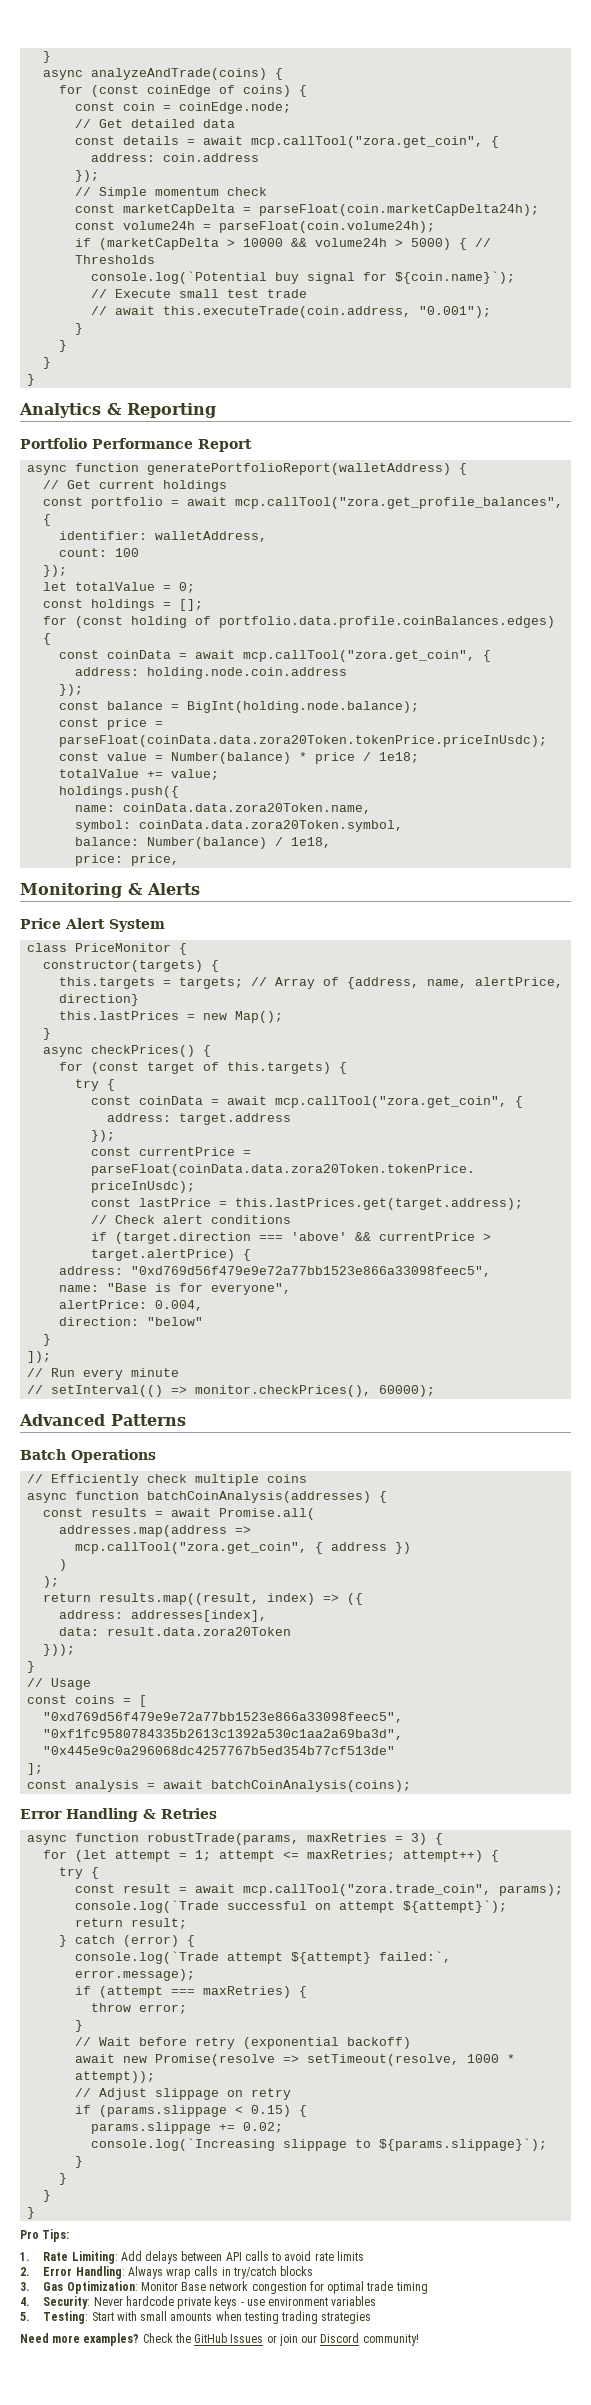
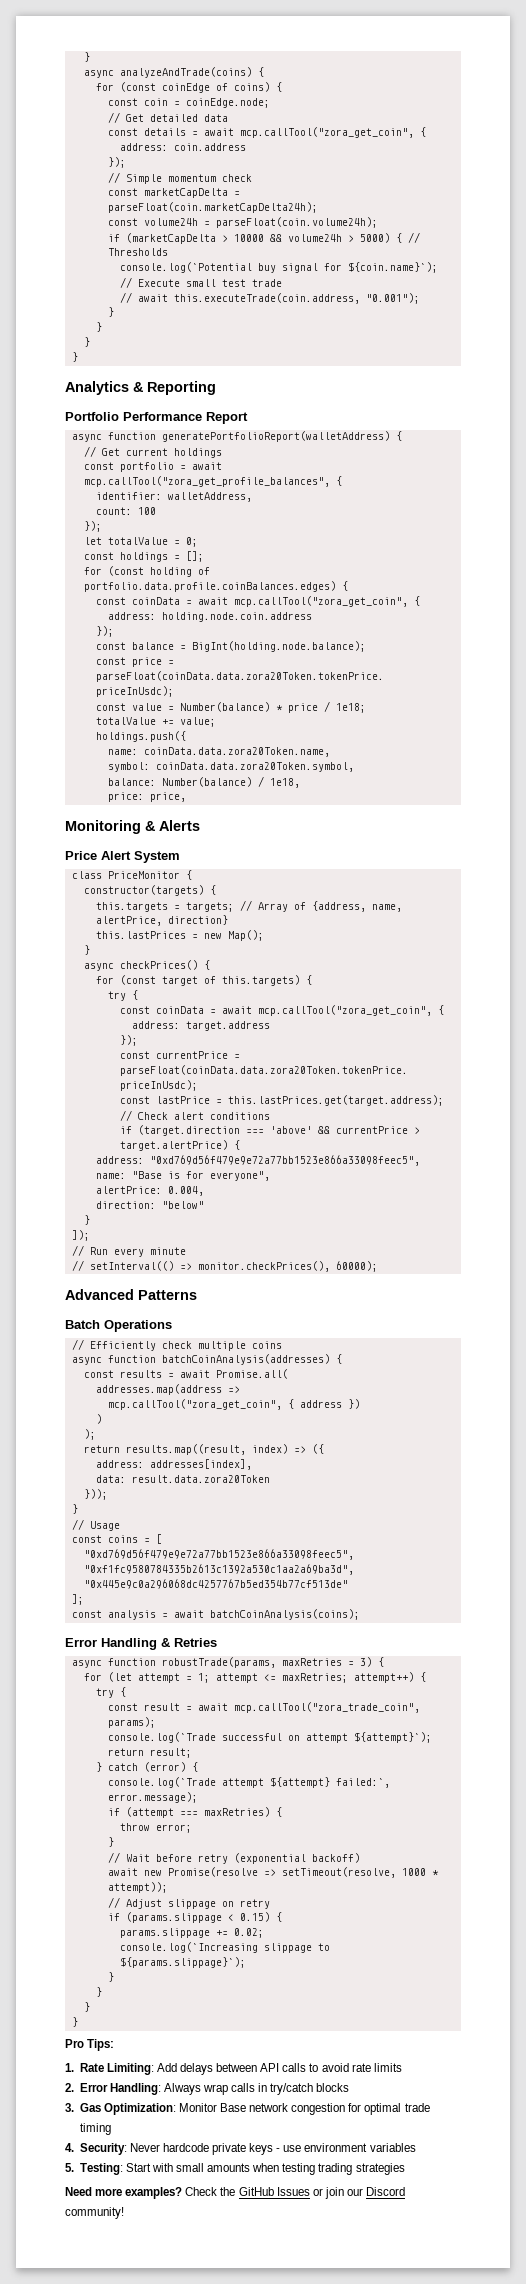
[251,136,484,148] mcp.callTool("zora.get_coin", -> [239,127,414,138] mcp.callTool("zora_get_coin",
[235,497,564,509] mcp.callTool("zora.get_profile_balances", -> [83,476,330,487] mcp.callTool("zora_get_profile_balances",
[243,650,476,662] mcp.callTool("zora.get_coin", -> [233,596,408,607] mcp.callTool("zora_get_coin",
[275,1096,508,1108] mcp.callTool("zora.get_coin", -> [257,1005,432,1016] mcp.callTool("zora_get_coin",
[75,1542,308,1554] mcp.callTool("zora.get_coin", -> [107,1399,282,1410] mcp.callTool("zora_get_coin",
[243,1884,492,1896] mcp.callTool("zora.trade_coin", -> [233,1702,420,1713] mcp.callTool("zora_trade_coin",

